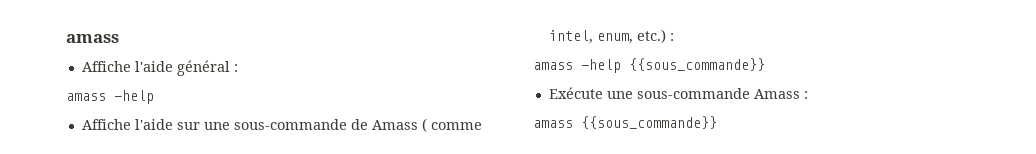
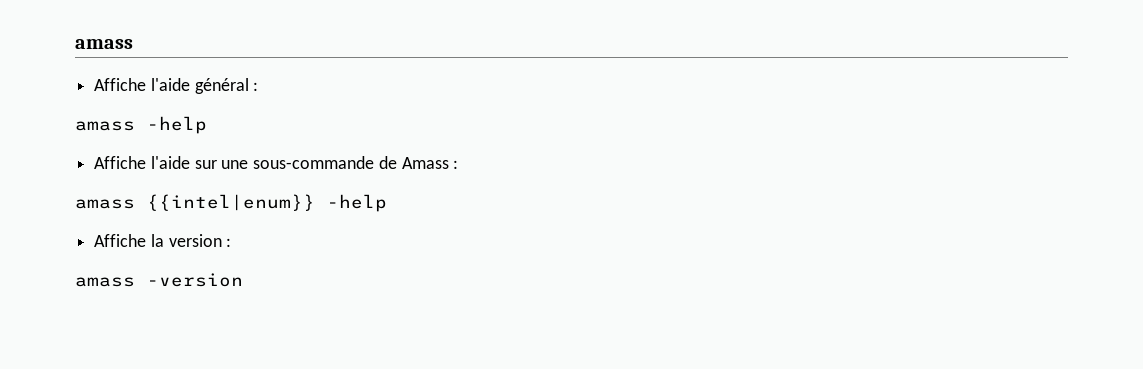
[421,118,482,132] [548,29,674,44] [533,58,765,73] [548,87,808,99] [533,116,717,129] ( comme intel, enum, etc.) : // amass -help {{sous_commande}} // Exécute une sous-commande Amass : // amass {{sous_commande}} -> [453,160,459,169] [75,194,387,212] [94,234,232,247] [75,273,243,287] : // amass {{intel|enum}} -help // Affiche la version : // amass -version

